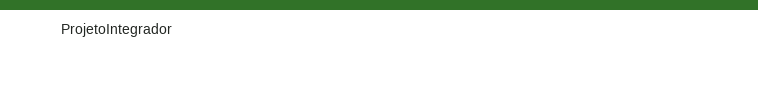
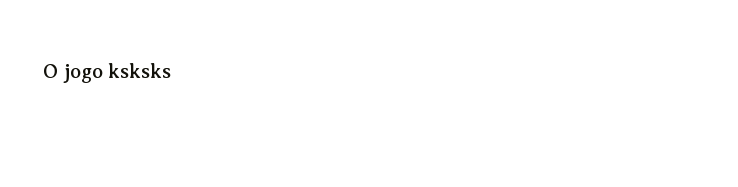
[61,23,172,37] ProjetoIntegrador -> [43,63,172,83] O jogo ksksks

